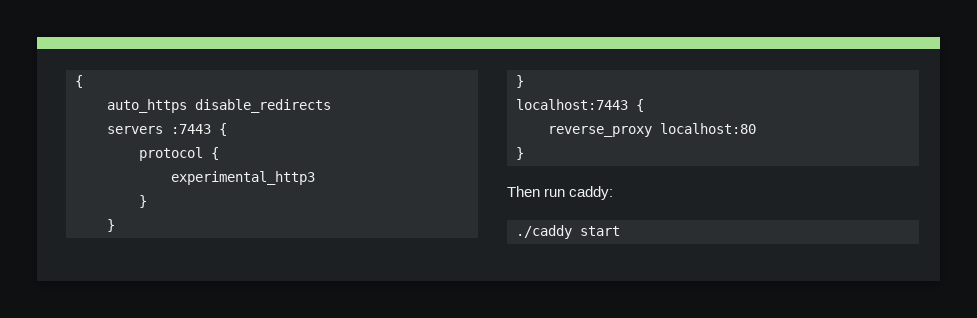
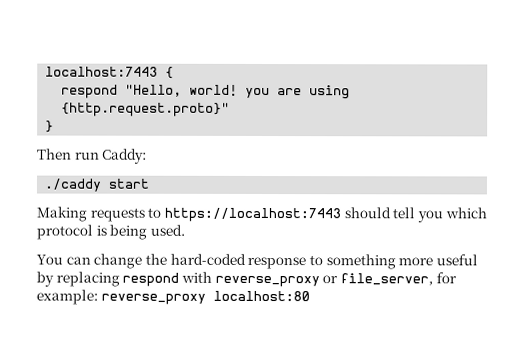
[75,75,83,88] [107,99,331,113] [107,123,227,136] [139,147,219,161] [171,171,315,185] [139,195,147,208] [107,219,115,232] [516,75,524,88] [516,99,644,112] [548,123,756,137] { // auto_https disable_redirects // servers :7443 { // protocol { // experimental_http3 // } // } // } // localhost:7443 { // reverse_proxy localhost:80 -> [45,66,175,79] [61,84,351,100] [61,102,231,117] localhost:7443 { // respond "Hello, world! you are using {http.request.proto}"
[569,186,614,200] caddy: -> [102,148,148,164] Caddy:
(620, 231) none -> [36,206,487,223] [36,224,185,240] [36,253,478,270] [36,271,457,288] [36,289,310,305] // Making requests to https://localhost:7443 should tell you which protocol is being used. // You can change the hard-coded response to something more useful by replacing respond with reverse_proxy or file_server, for example: reverse_proxy localhost:80

